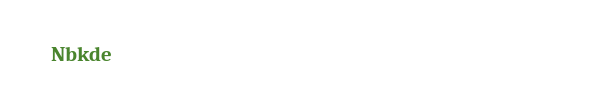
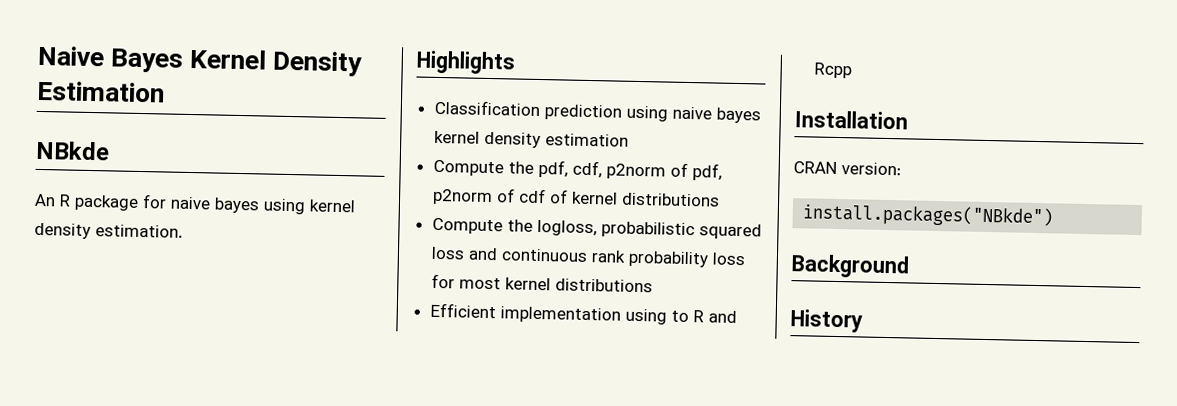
[51,46,112,61] Nbkde -> [37,45,363,77] [36,80,165,103] [35,140,110,161] [34,193,356,215] [34,222,183,240] [416,50,516,75] [433,99,761,124] [433,130,629,149] [432,159,722,181] [431,188,720,207] [431,217,762,240] [430,246,746,268] [430,273,653,293] [429,302,737,325] [813,62,852,79] [794,110,908,130] [793,161,901,176] [802,203,1054,228] [791,254,909,279] [790,309,863,333] Naive Bayes Kernel Density Estimation // NBkde // An R package for naive bayes using kernel density estimation. // Highlights // Classification prediction using naive bayes kernel density estimation // Compute the pdf, cdf, p2norm of pdf, p2norm of cdf of kernel distributions // Compute the logloss, probabilistic squared loss and continuous rank probability loss for most kernel distributions // Efficient implementation using to R and Rcpp // Installation // CRAN version: // install.packages("NBkde") // Background // History

